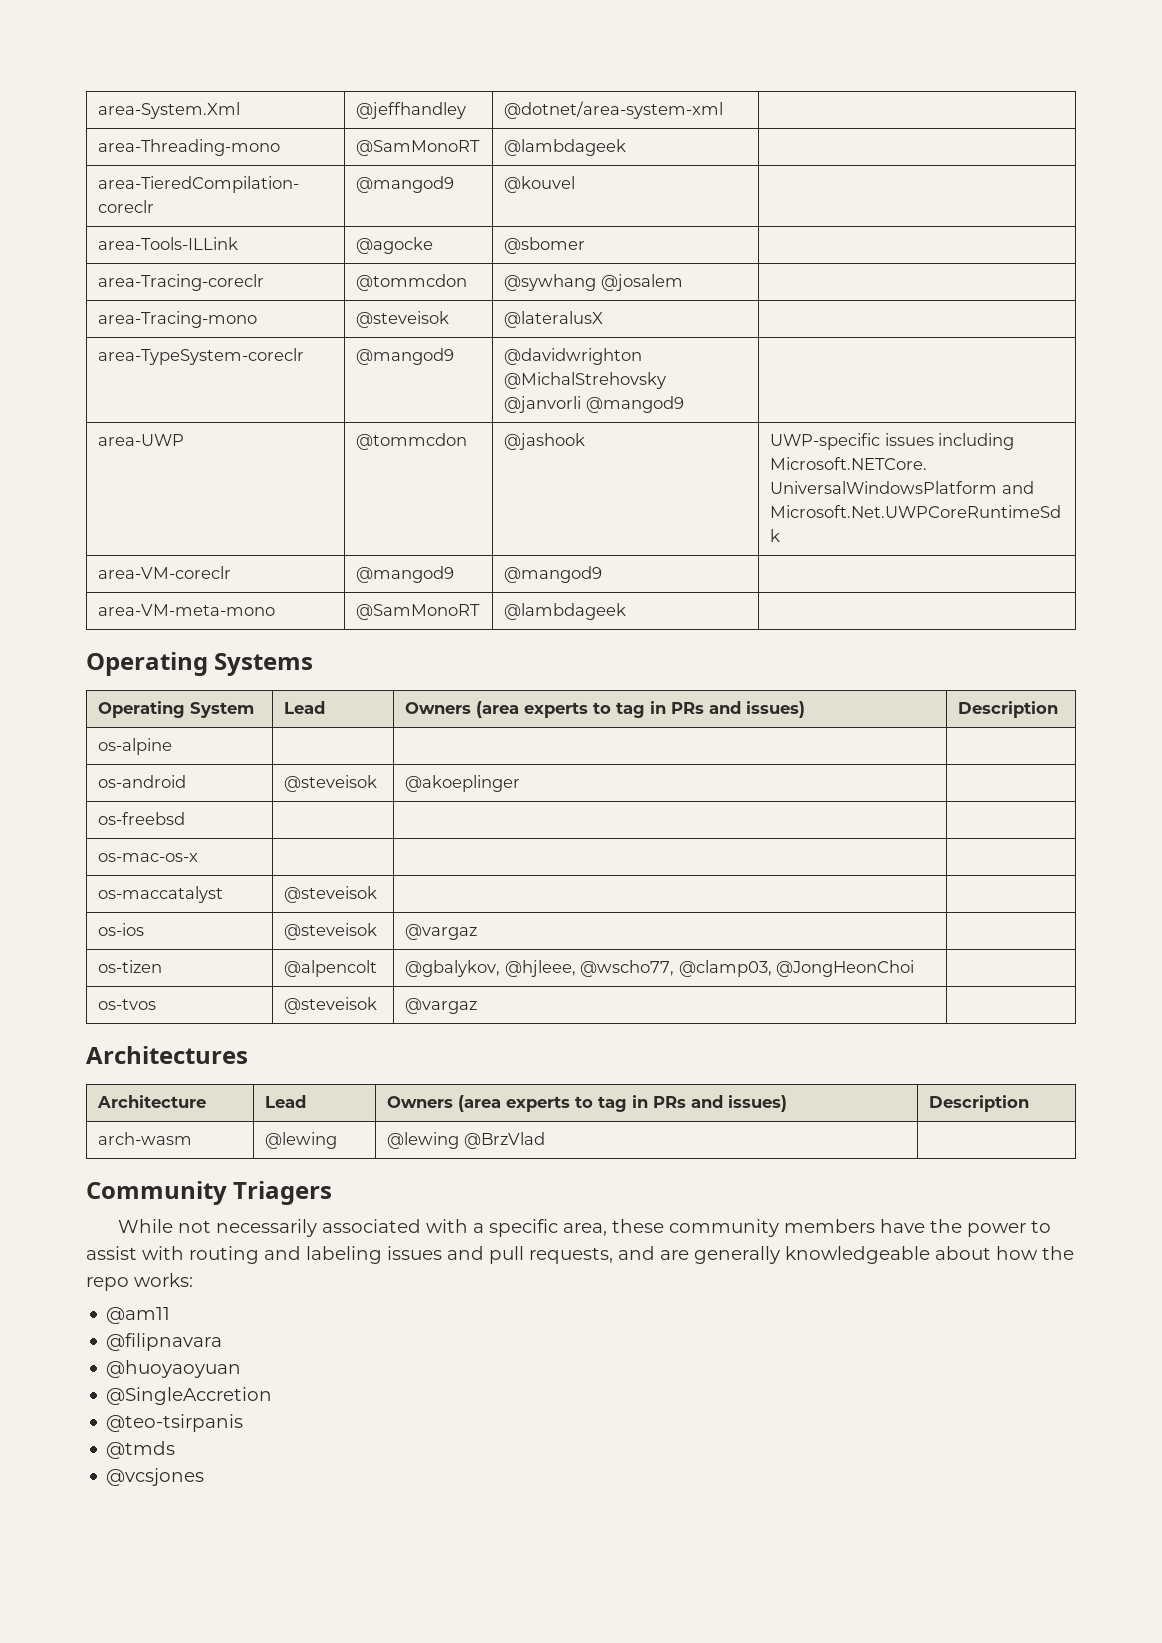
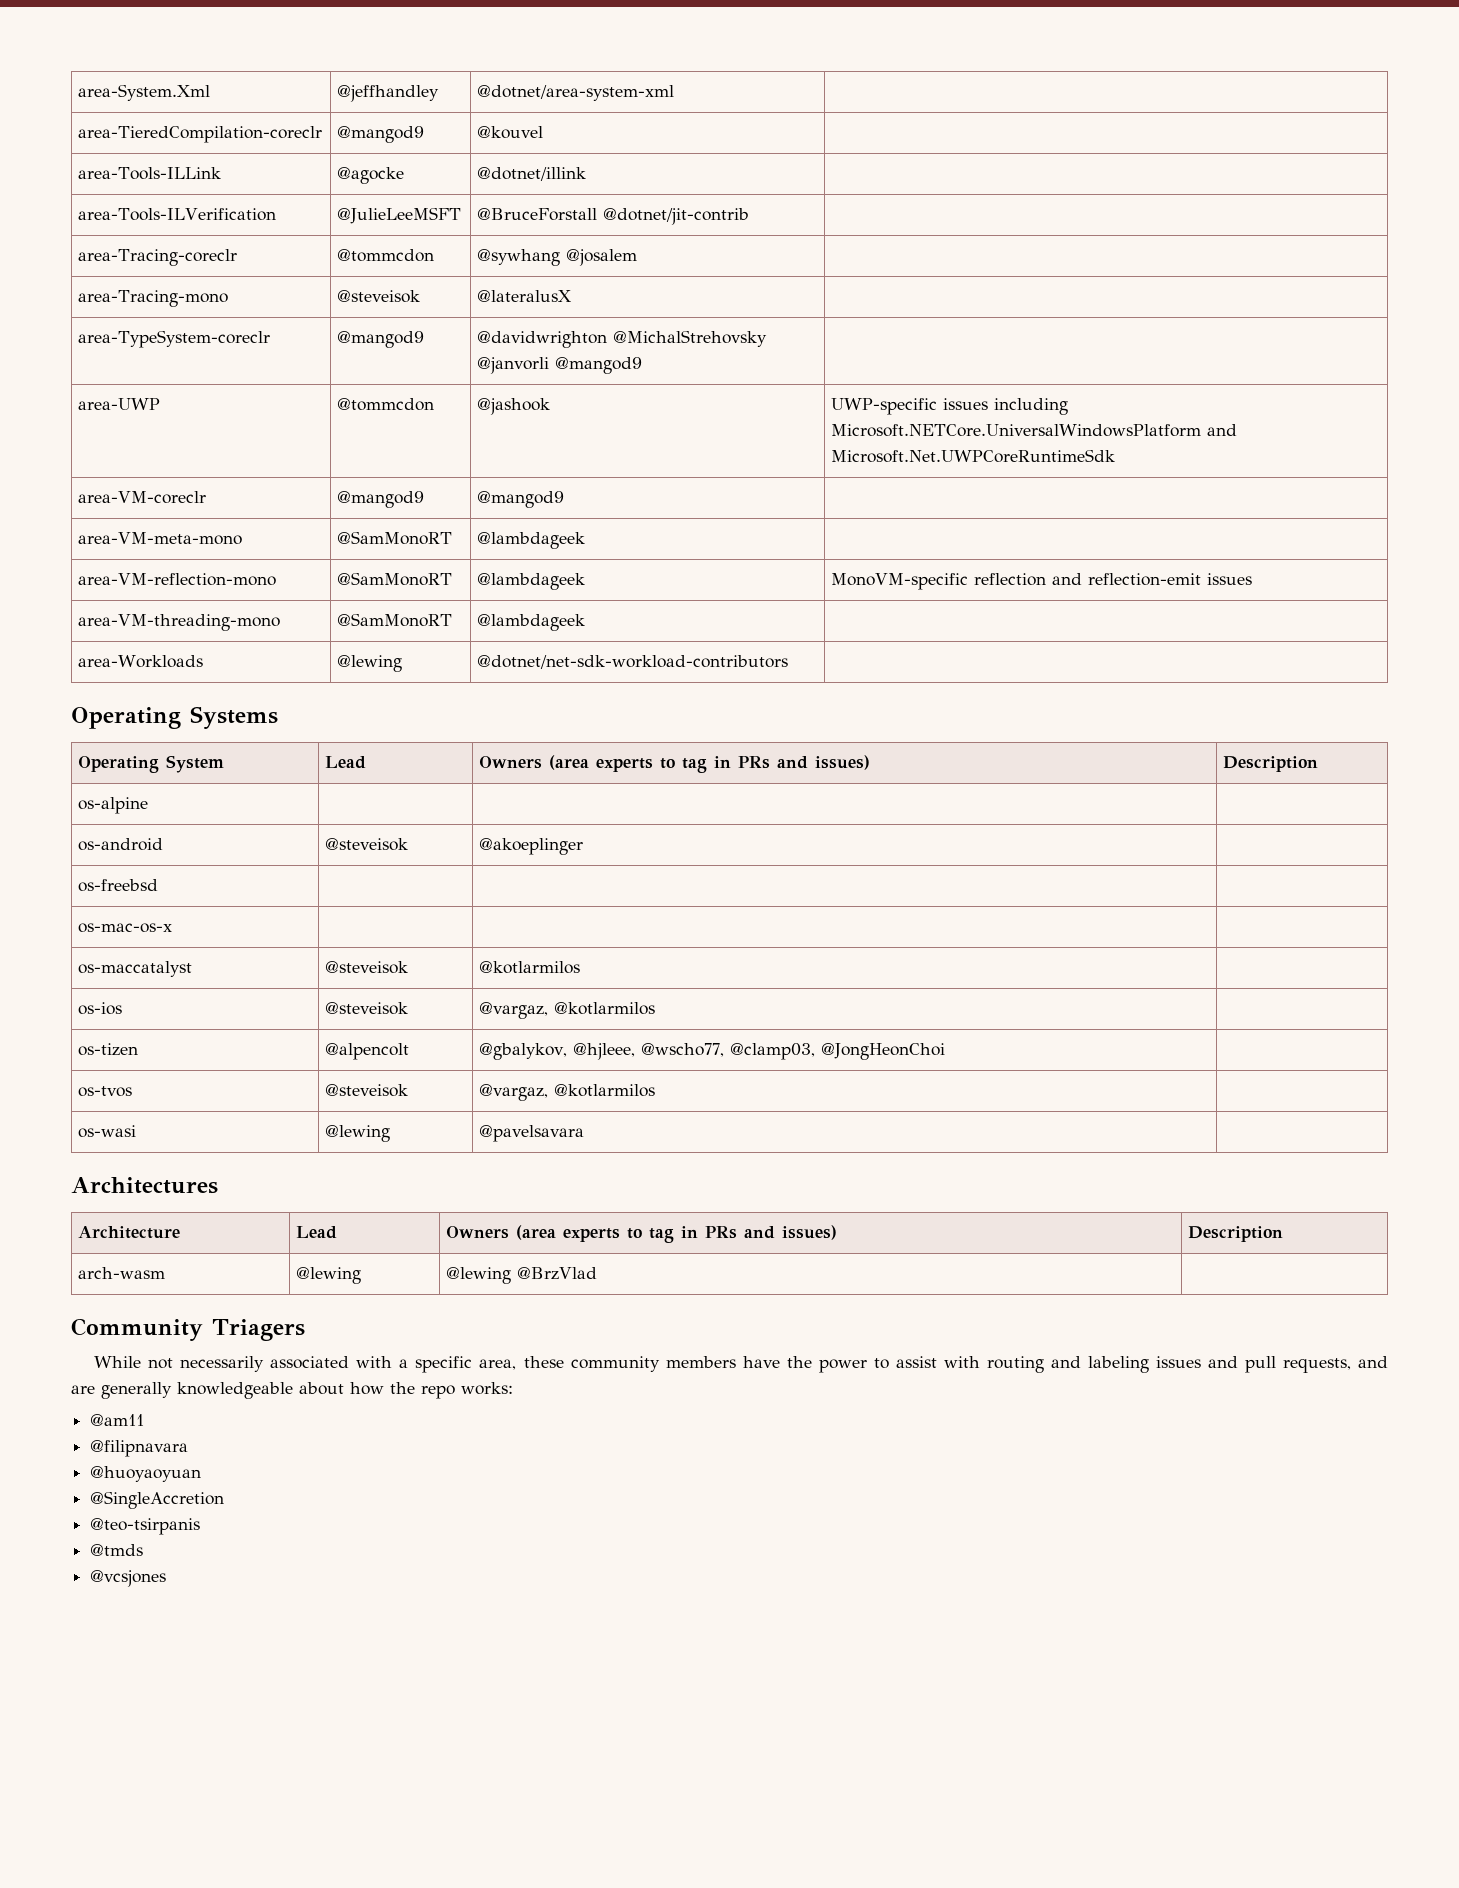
[98,139,281,156] [356,140,481,156] [504,139,627,156] // area-Threading-mono | @SamMonoRT | @lambdageek | -> (675, 93) none
[504,237,586,254] @sbomer -> [477,167,587,181] [78,208,277,221] [337,207,462,224] [477,208,750,225] @dotnet/illink | // area-Tools-ILVerification | @JulieLeeMSFT | @BruceForstall @dotnet/jit-contrib
(627, 611) none -> [78,573,277,586] [337,572,453,586] [477,573,586,590] [831,573,1253,590] [78,614,281,631] [337,613,453,627] [477,614,586,631] [78,655,204,668] [337,655,403,672] [477,655,789,669] // area-VM-reflection-mono | @SamMonoRT | @lambdageek | MonoVM-specific reflection and reflection-emit issues // area-VM-threading-mono | @SamMonoRT | @lambdageek | // area-Workloads | @lewing | @dotnet/net-sdk-workload-contributors |
(378, 894) none -> [479,961,581,974] @kotlarmilos
[405,924,478,940] @vargaz -> [479,1002,656,1019] @vargaz, @kotlarmilos
[405,998,478,1014] @vargaz -> [479,1084,656,1101] [78,1125,137,1138] [325,1125,391,1142] [479,1125,585,1142] @vargaz, @kotlarmilos | // os-wasi | @lewing | @pavelsavara

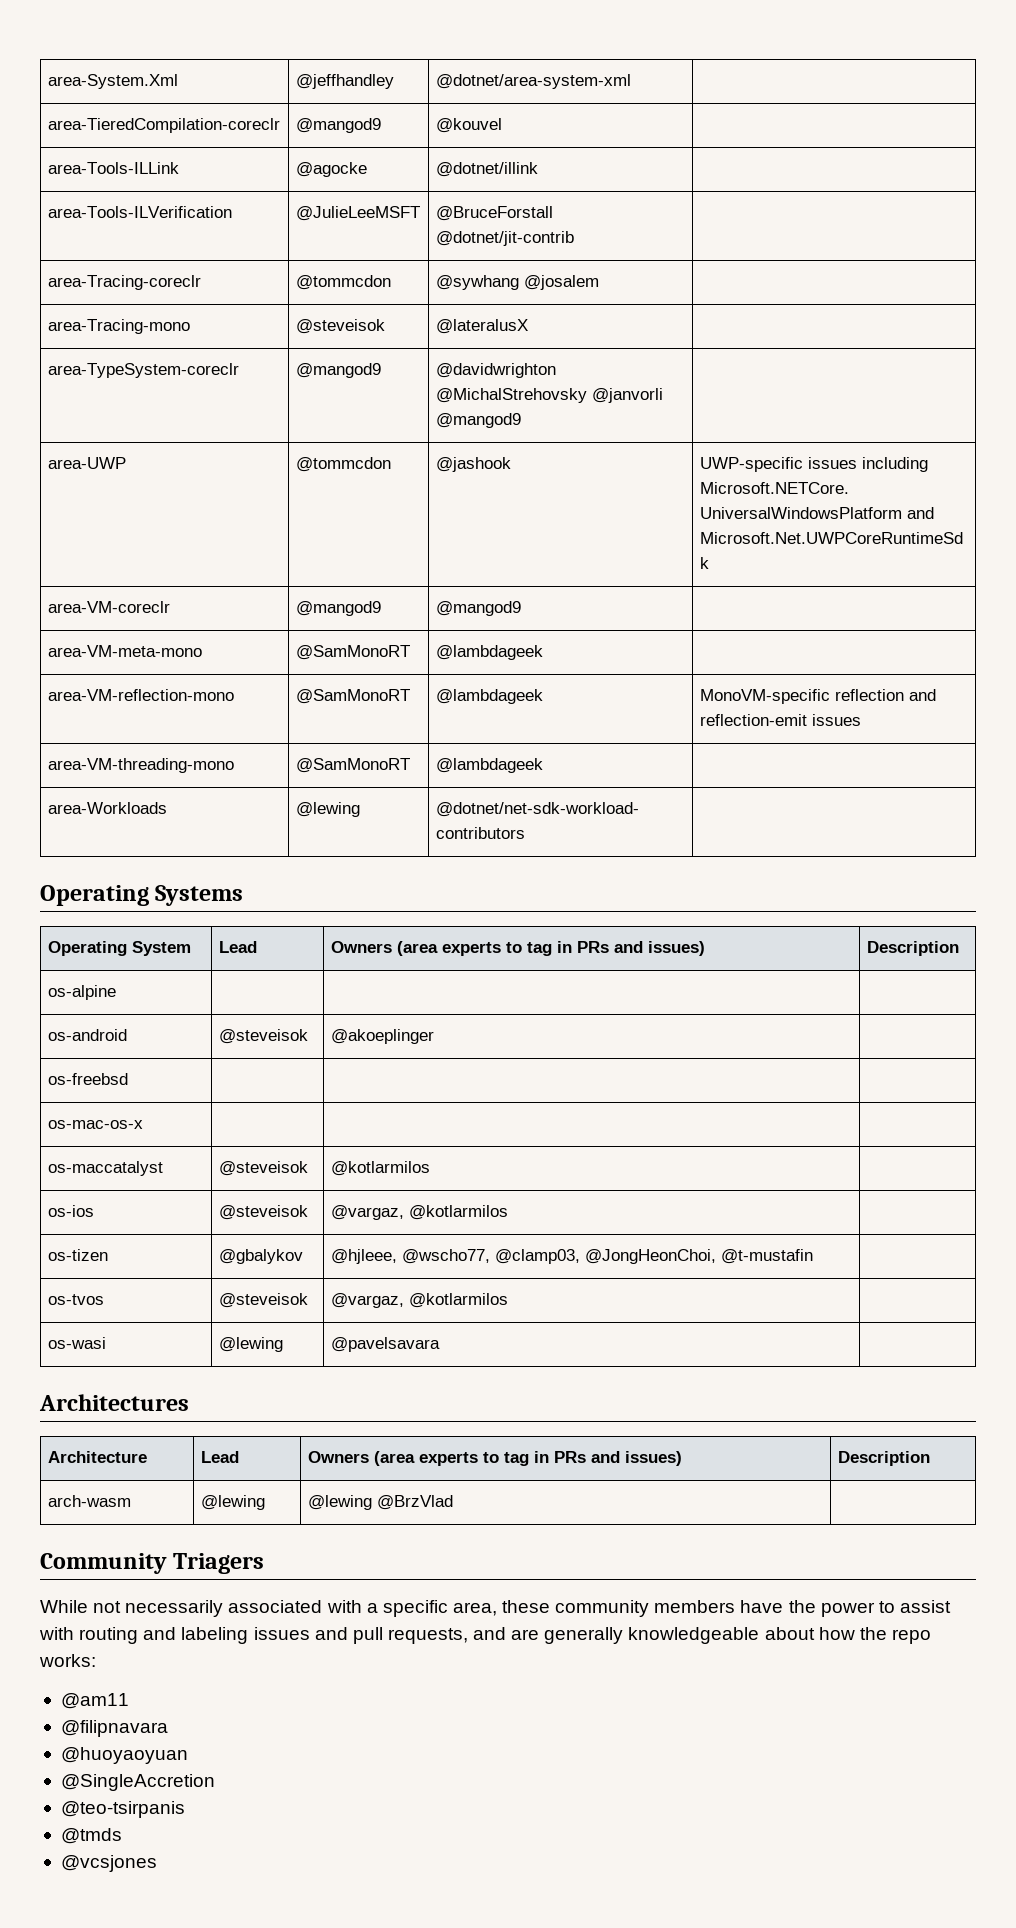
[325,1043,410,1060] [479,1043,568,1060] @alpencolt | @gbalykov, -> [218,1249,303,1264] @gbalykov |
[821,1043,946,1060] @JongHeonChoi -> [584,1249,813,1264] @JongHeonChoi, @t-mustafin

